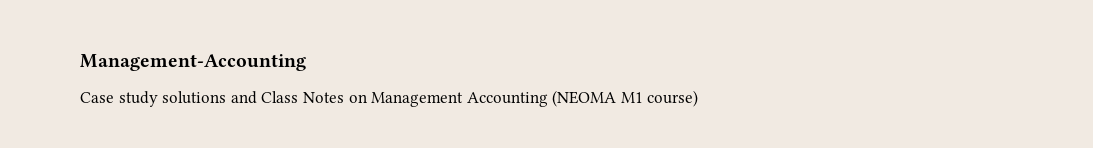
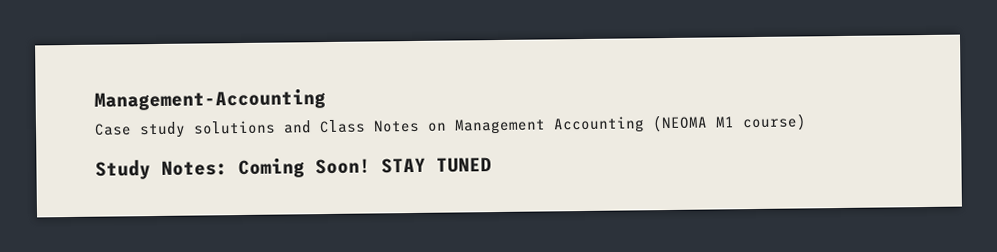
(699, 98) none -> [95,157,492,180] // Study Notes: Coming Soon! STAY TUNED

